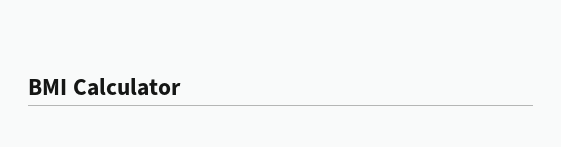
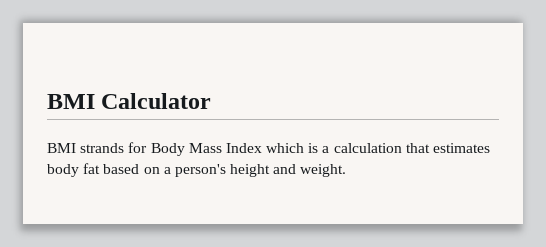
(182, 87) none -> [47,142,491,156] [47,163,347,177] // BMI strands for Body Mass Index which is a calculation that estimates body fat based on a person's height and weight.

